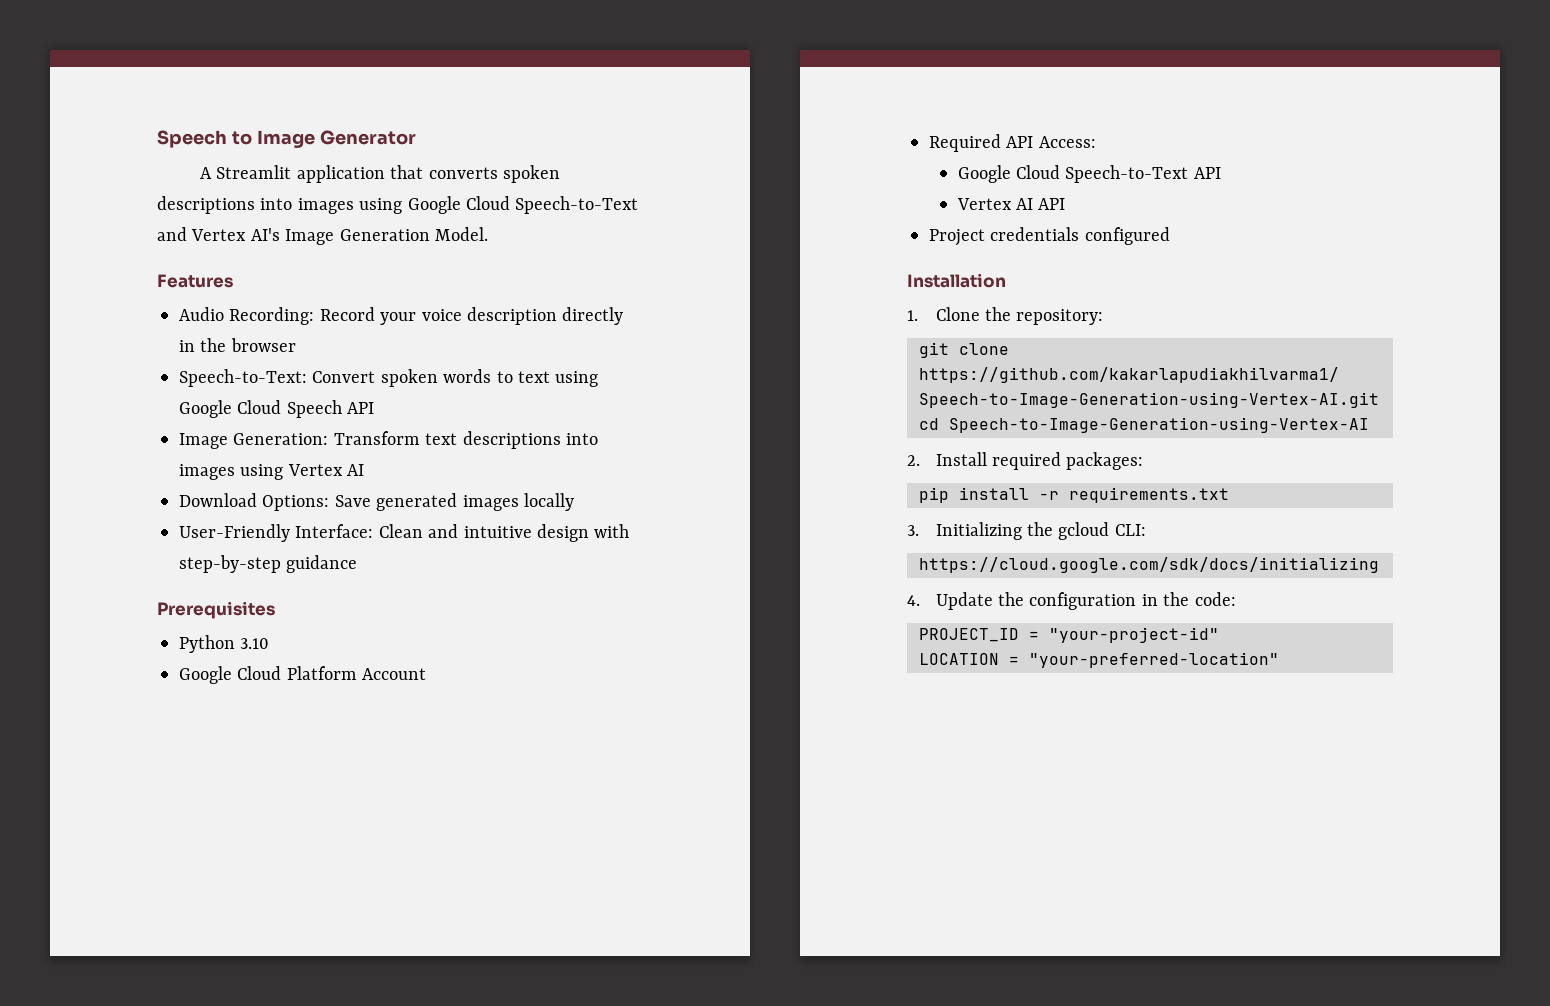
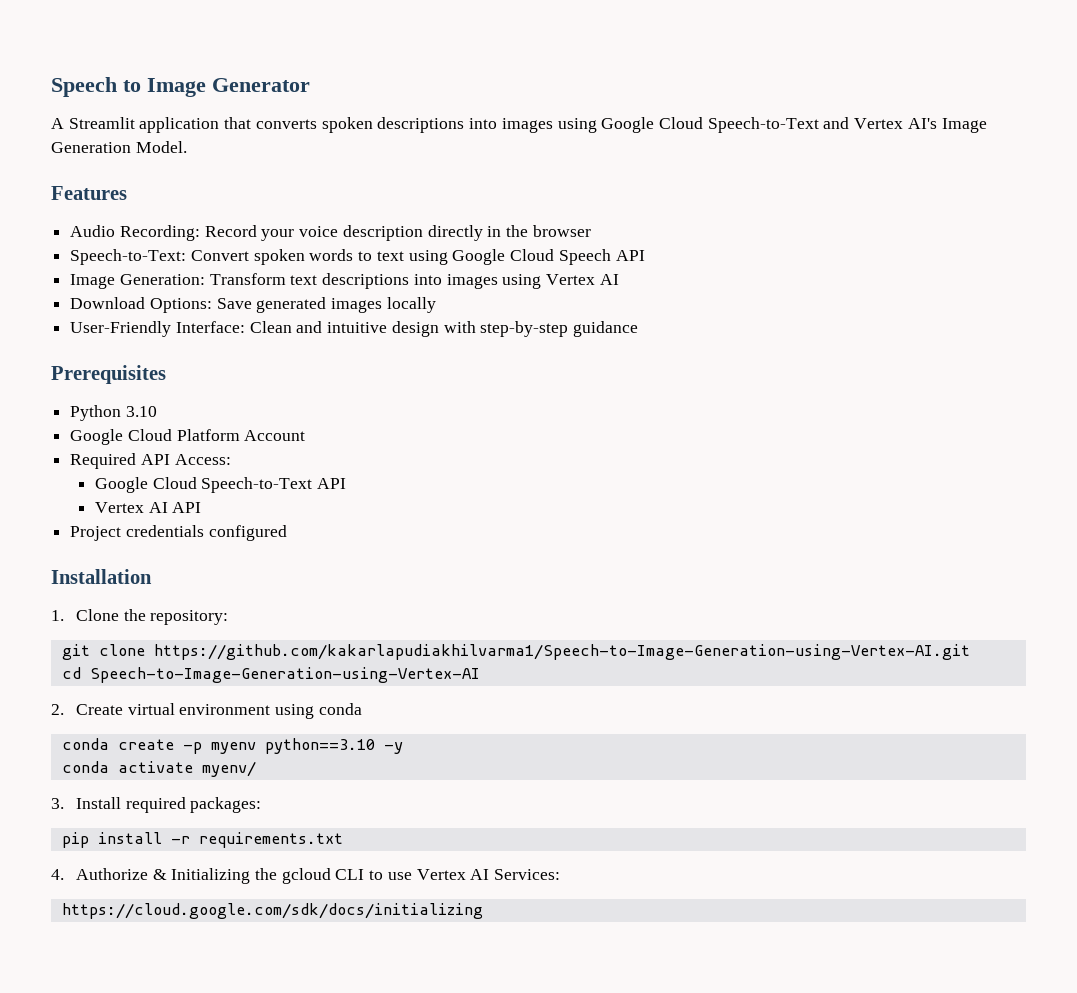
(920, 460) none -> [75,703,362,719] [61,738,403,754] [61,761,256,777] [51,798,64,809] Create virtual environment using conda // conda create -p myenv python==3.10 -y // conda activate myenv/ // 3.
[907,522,1146,540] [919,557,1379,573] [907,592,1236,610] [919,627,1219,643] [919,652,1279,668] 3. Initializing the gcloud CLI: // https://cloud.google.com/sdk/docs/initializing // 4. Update the configuration in the code: // PROJECT_ID = "your-project-id" // LOCATION = "your-preferred-location" -> [51,868,561,884] [61,903,483,919] 4. Authorize & Initializing the gcloud CLI to use Vertex AI Services: // https://cloud.google.com/sdk/docs/initializing

